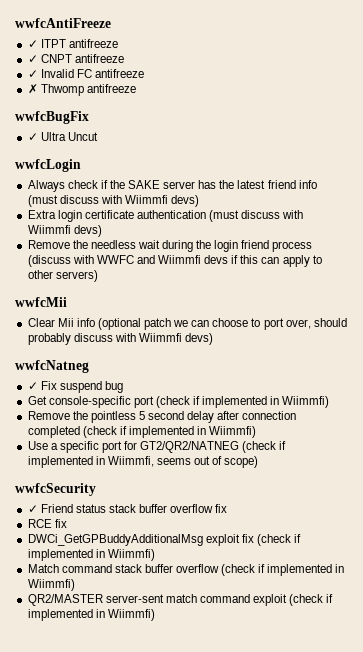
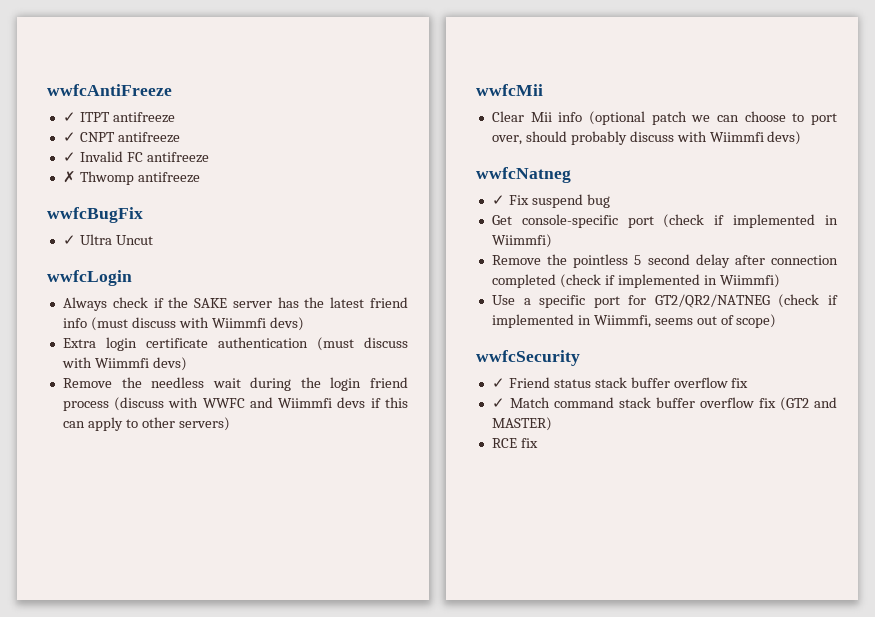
[27,519,67,528] [27,534,302,546] [27,549,155,561] RCE fix // DWCi_GetGPBuddyAdditionalMsg exploit fix (check if implemented in Wiimmfi) // -> [491,398,505,408] ✓
[221,564,345,576] [27,579,75,591] [27,594,334,606] [27,609,155,621] (check if implemented in Wiimmfi) // QR2/MASTER server-sent match command exploit (check if implemented in Wiimmfi) -> [758,397,838,411] [491,417,552,431] [491,438,538,448] fix (GT2 and MASTER) // RCE fix

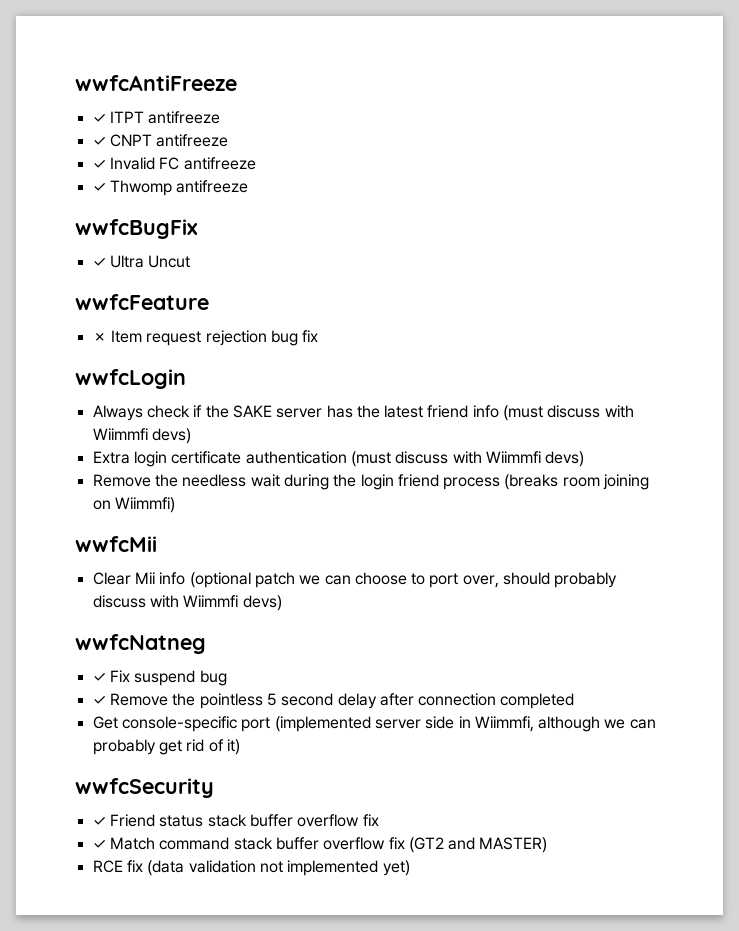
[62,171,76,183] ✗ -> [92,182,106,192] ✓
(153, 240) none -> [75,294,209,310] [92,330,319,346] // wwfcFeature // ✗ Item request rejection bug fix
[114,397,409,411] [62,417,230,431] (discuss with WWFC and Wiimmfi devs if this can apply to other servers) -> [504,474,650,490] [92,497,175,513] (breaks room joining on Wiimmfi)
[491,214,838,228] [491,234,552,248] Get console-specific port (check if implemented in Wiimmfi) // -> [92,695,106,705] ✓
[559,274,780,288] [491,294,838,308] [491,314,777,328] (check if implemented in Wiimmfi) // Use a specific port for GT2/QR2/NATNEG (check if implemented in Wiimmfi, seems out of scope) -> [92,716,656,732] [92,739,240,755] // Get console-specific port (implemented server side in Wiimmfi, although we can probably get rid of it)
(538, 443) none -> [147,860,410,876] (data validation not implemented yet)

